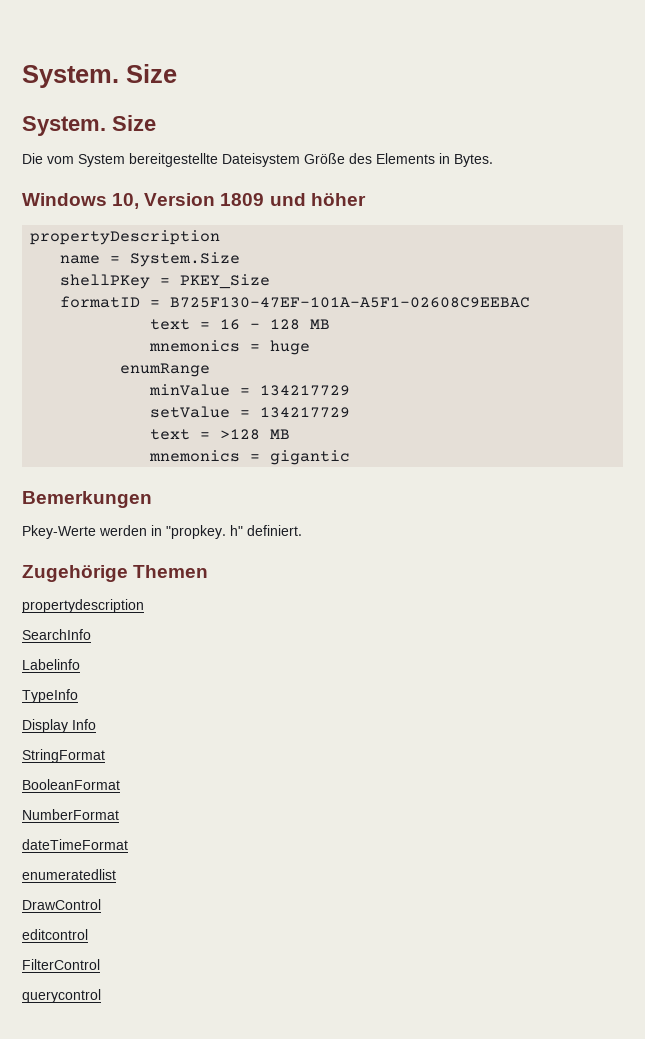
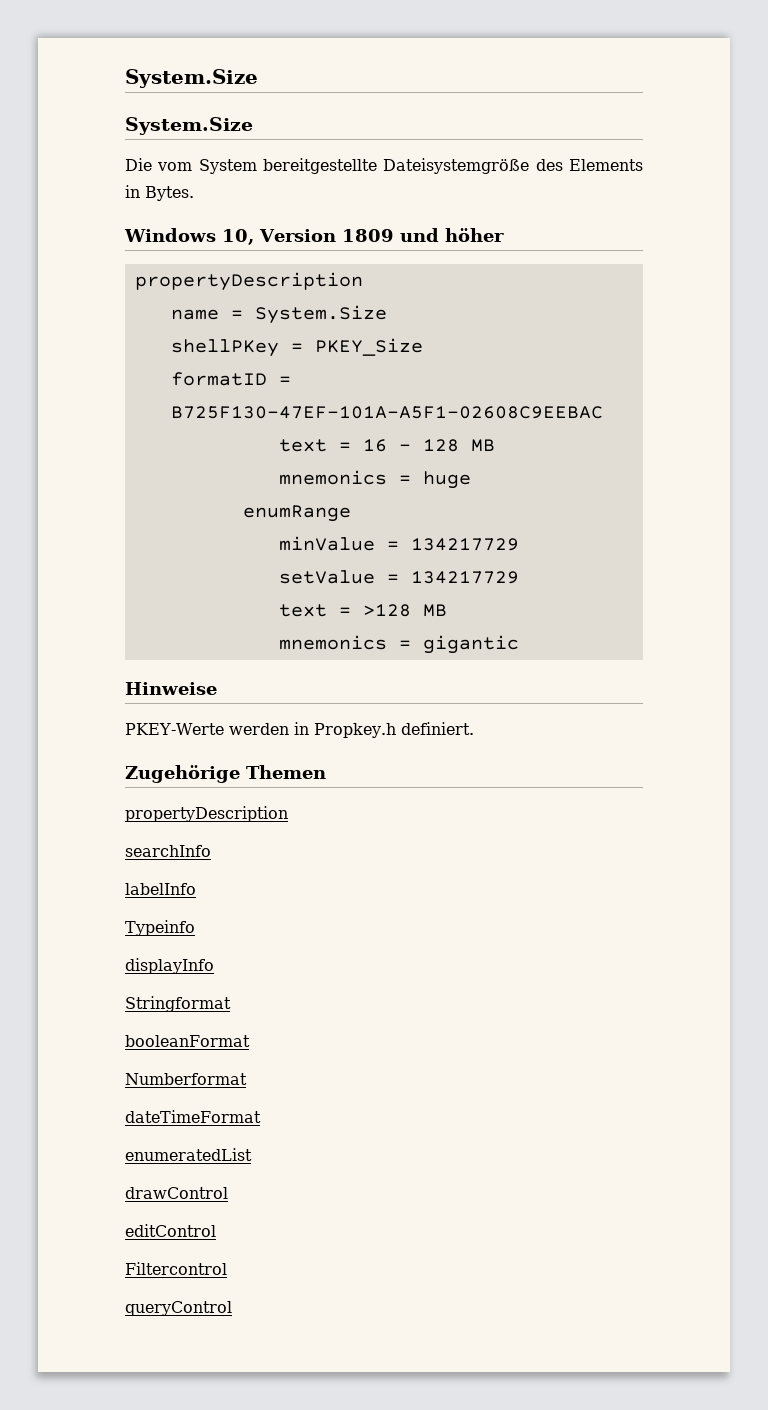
[22,64,177,88] [22,115,156,136] System. Size // System. Size -> [125,69,258,88] [125,117,253,135] System.Size // System.Size
[222,153,345,167] Dateisystem Größe -> [383,158,530,174] Dateisystemgröße
[22,491,152,508] [22,525,302,539] [22,565,209,582] [22,599,144,613] [22,629,91,640] [22,659,80,670] [22,689,78,703] [22,719,96,733] [22,749,105,763] [22,779,120,790] [22,809,119,820] [22,839,128,850] [22,869,116,880] [22,899,101,910] [22,929,88,940] [22,959,100,970] [22,989,101,1003] Bemerkungen // Pkey-Werte werden in "propkey. h" definiert. // Zugehörige Themen // propertydescription // SearchInfo // Labelinfo // TypeInfo // Display Info // StringFormat // BooleanFormat // NumberFormat // dateTimeFormat // enumeratedlist // DrawControl // editcontrol // FilterControl // querycontrol -> [125,682,217,695] [125,722,474,738] [125,765,326,783] [125,806,288,822] [125,845,211,857] [125,883,196,895] [125,920,195,936] [125,958,214,974] [125,996,231,1012] [125,1035,250,1047] [125,1073,247,1085] [125,1110,261,1123] [125,1148,252,1161] [125,1187,228,1199] [125,1224,216,1237] [125,1262,227,1275] [125,1301,232,1316] Hinweise // PKEY-Werte werden in Propkey.h definiert. // Zugehörige Themen // propertyDescription // searchInfo // labelInfo // Typeinfo // displayInfo // Stringformat // booleanFormat // Numberformat // dateTimeFormat // enumeratedList // drawControl // editControl // Filtercontrol // queryControl

